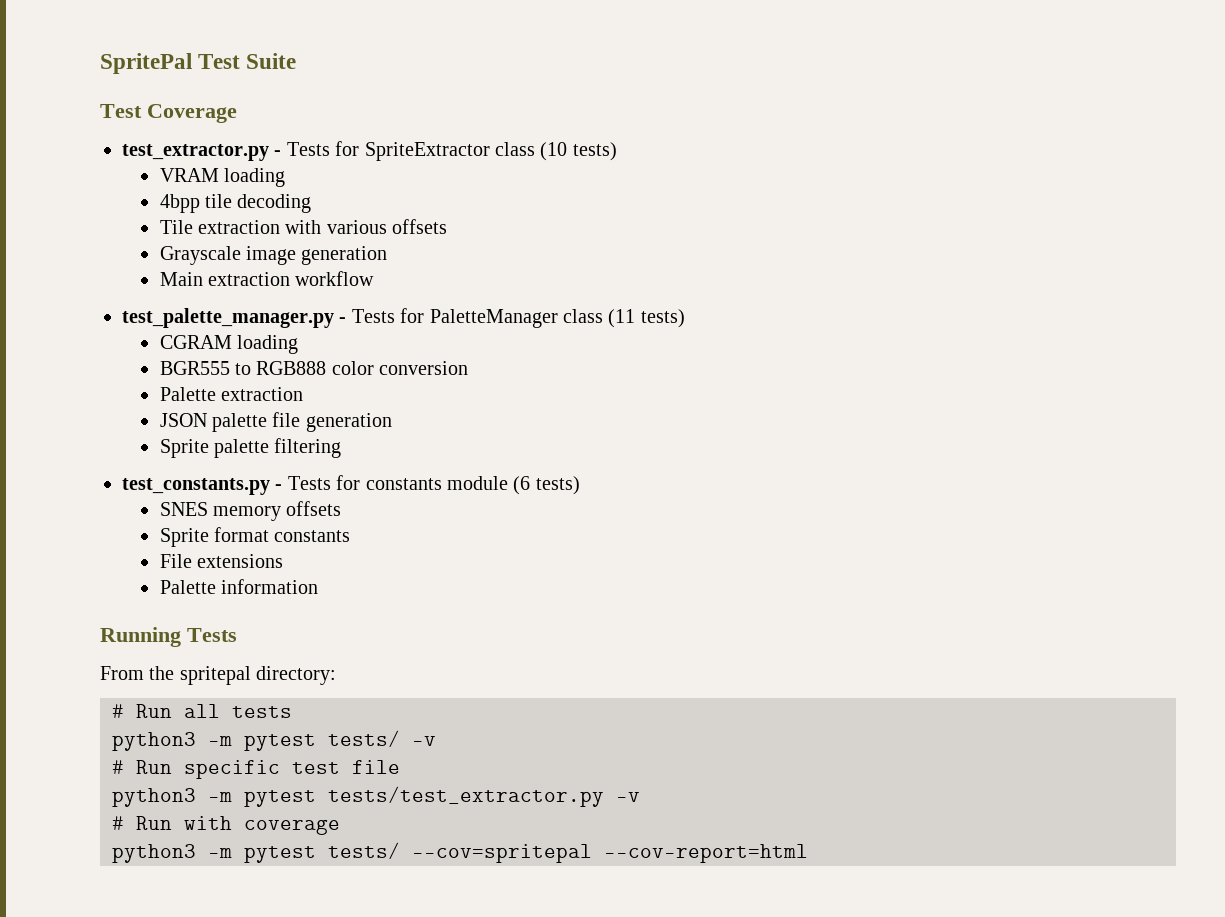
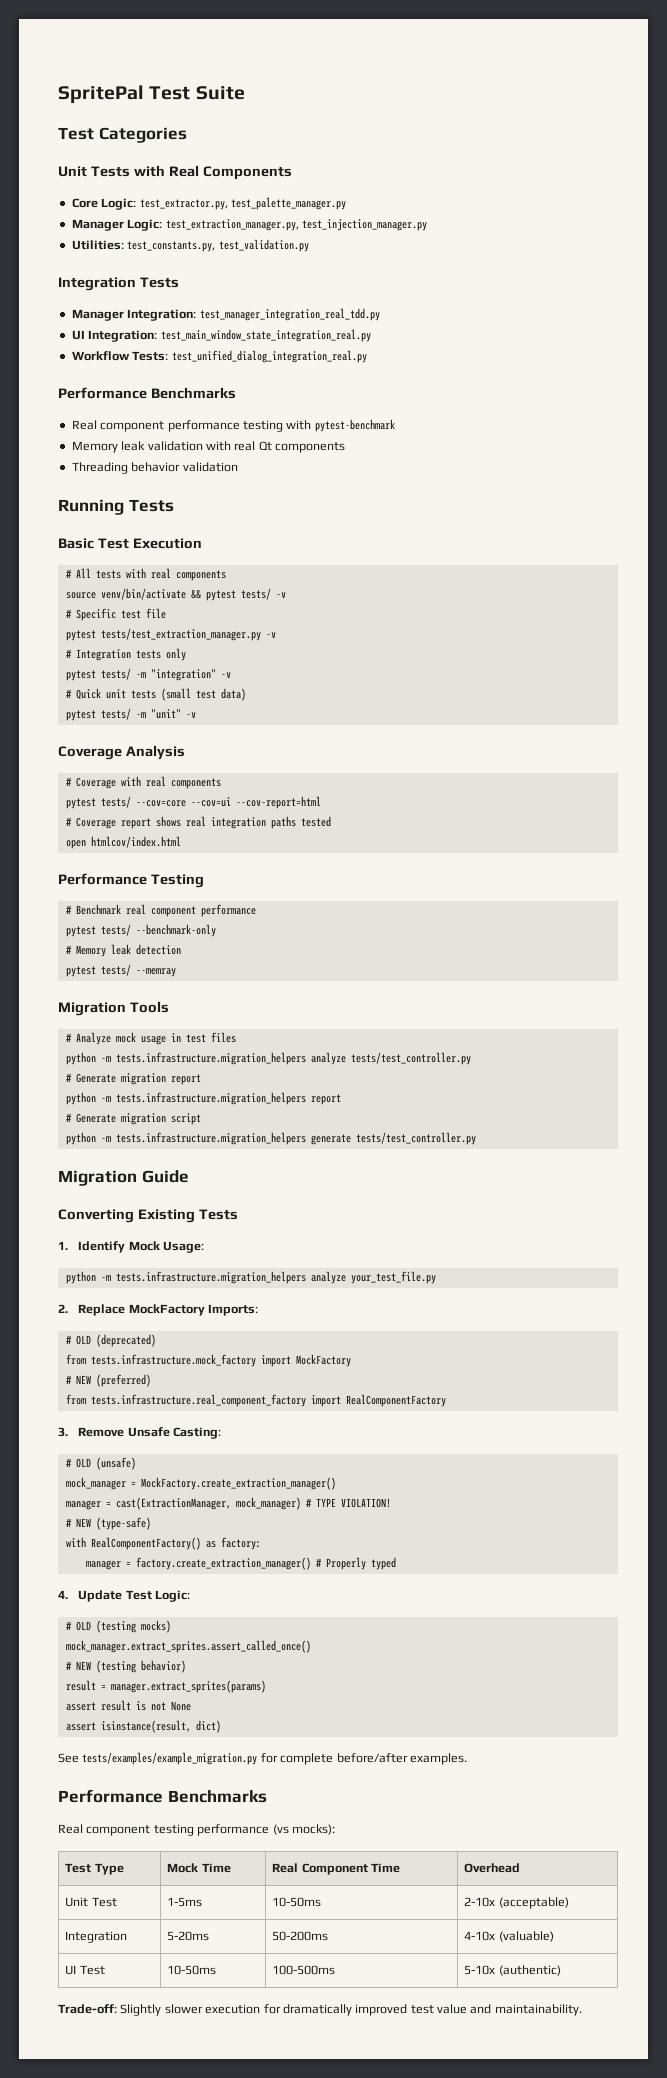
[147,104,237,123] [122,141,617,161] [159,168,285,187] [159,194,312,213] [159,219,448,234] [159,246,388,265] [159,271,375,286] [122,308,685,328] [159,335,298,354] [159,361,469,375] [159,387,303,401] [159,412,392,432] [159,438,342,458] [122,475,580,495] [159,501,342,521] [159,527,351,547] [159,554,283,568] [159,579,318,594] [100,627,237,647] [100,666,337,685] [112,704,292,718] [112,732,232,751] Coverage // test_extractor.py - Tests for SpriteExtractor class (10 tests) // VRAM loading // 4bpp tile decoding // Tile extraction with various offsets // Grayscale image generation // Main extraction workflow // test_palette_manager.py - Tests for PaletteManager class (11 tests) // CGRAM loading // BGR555 to RGB888 color conversion // Palette extraction // JSON palette file generation // Sprite palette filtering // test_constants.py - Tests for constants module (6 tests) // SNES memory offsets // Sprite format constants // File extensions // Palette information // Running Tests // From the spritepal directory: // # Run all tests // python3 -m -> [98,127,187,143] [58,165,292,180] [71,197,346,210] [71,219,427,231] [71,239,309,252] [58,277,179,291] [71,308,380,321] [71,329,371,342] [71,350,367,363] [58,387,236,399] [71,419,395,432] [71,441,345,453] [71,462,238,474] [58,499,174,515] [58,538,202,549] [65,568,226,581] [65,588,201,600] Categories // Unit Tests with Real Components // Core Logic: test_extractor.py, test_palette_manager.py // Manager Logic: test_extraction_manager.py, test_injection_manager.py // Utilities: test_constants.py, test_validation.py // Integration Tests // Manager Integration: test_manager_integration_real_tdd.py // UI Integration: test_main_window_state_integration_real.py // Workflow Tests: test_unified_dialog_integration_real.py // Performance Benchmarks // Real component performance testing with pytest-benchmark // Memory leak validation with real Qt components // Threading behavior validation // Running Tests // Basic Test Execution // # All tests with real components // source venv/bin/activate &&
[136,760,280,779] Run specific -> [75,608,116,621] Specific
[112,786,640,807] [112,816,340,835] [112,842,808,863] python3 -m pytest tests/test_extractor.py -v // # Run with coverage // python3 -m pytest tests/ --cov=spritepal --cov-report=html -> [65,628,276,641] [65,648,186,661] [65,668,231,681] [65,688,246,701] [65,708,196,721] [58,745,185,760] [65,776,221,789] [65,796,321,809] [65,816,331,829] [65,836,181,849] [58,873,204,888] [65,904,256,917] [65,924,216,937] [65,944,181,957] [65,964,176,977] [58,1001,169,1016] [65,1032,236,1045] [65,1052,471,1065] [65,1073,201,1085] [65,1092,341,1105] [65,1113,201,1125] [65,1132,476,1145] [58,1170,189,1186] [58,1209,238,1223] [58,1241,205,1253] [65,1271,436,1284] [58,1304,259,1316] [65,1334,156,1347] [65,1354,351,1367] [65,1374,151,1387] [65,1394,446,1407] [58,1427,222,1439] [65,1457,136,1470] [65,1477,336,1490] [65,1497,391,1510] [65,1517,151,1530] [65,1537,261,1550] [85,1557,396,1570] [58,1590,191,1602] [65,1620,171,1633] [65,1640,311,1653] [65,1660,186,1673] [65,1680,266,1693] [65,1700,191,1711] [65,1720,221,1733] [58,1752,467,1765] [58,1789,267,1803] [58,1824,335,1836] [65,1863,124,1875] [167,1863,231,1873] [272,1863,400,1875] [464,1863,521,1873] [65,1897,117,1907] [167,1897,203,1907] [272,1897,322,1907] [464,1897,569,1909] [65,1931,128,1943] [167,1931,210,1941] [272,1931,329,1941] [464,1931,554,1942] [65,1965,105,1975] [167,1965,217,1975] [272,1965,336,1975] [464,1965,561,1976] [58,2004,582,2016] pytest tests/test_extraction_manager.py -v // # Integration tests only // pytest tests/ -m "integration" -v // # Quick unit tests (small test data) // pytest tests/ -m "unit" -v // Coverage Analysis // # Coverage with real components // pytest tests/ --cov=core --cov=ui --cov-report=html // # Coverage report shows real integration paths tested // open htmlcov/index.html // Performance Testing // # Benchmark real component performance // pytest tests/ --benchmark-only // # Memory leak detection // pytest tests/ --memray // Migration Tools // # Analyze mock usage in test files // python -m tests.infrastructure.migration_helpers analyze tests/test_controller.py // # Generate migration report // python -m tests.infrastructure.migration_helpers report // # Generate migration script // python -m tests.infrastructure.migration_helpers generate tests/test_controller.py // Migration Guide // Converting Existing Tests // 1. Identify Mock Usage: // python -m tests.infrastructure.migration_helpers analyze your_test_file.py // 2. Replace MockFactory Imports: // # OLD (deprecated) // from tests.infrastructure.mock_factory import MockFactory // # NEW (preferred) // from tests.infrastructure.real_component_factory import RealComponentFactory // 3. Remove Unsafe Casting: // # OLD (unsafe) // mock_manager = MockFactory.create_extraction_manager() // manager = cast(ExtractionManager, mock_manager) # TYPE VIOLATION! // # NEW (type-safe) // with RealComponentFactory() as factory: // manager = factory.create_extraction_manager() # Properly typed // 4. Update Test Logic: // # OLD (testing mocks) // mock_manager.extract_sprites.assert_called_once() // # NEW (testing behavior) // result = manager.extract_sprites(params) // assert result is not None // assert isinstance(result, dict) // See tests/examples/example_migration.py for complete before/after examples. // Performance Benchmarks // Real component testing performance (vs mocks): // Test Type | Mock Time | Real Component Time | Overhead // Unit Test | 1-5ms | 10-50ms | 2-10x (acceptable) // Integration | 5-20ms | 50-200ms | 4-10x (valuable) // UI Test | 10-50ms | 100-500ms | 5-10x (authentic) // Trade-off: Slightly slower execution for dramatically improved test value and maintainability.

